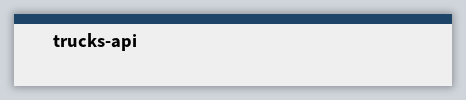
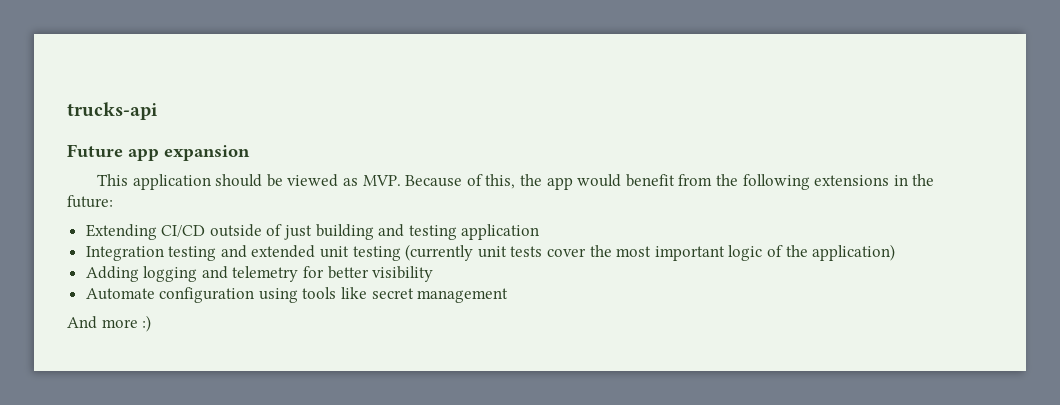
(137, 42) none -> [67,144,250,161] [97,174,935,190] [67,195,113,208] [85,224,540,240] [85,244,896,261] [85,266,434,282] [85,287,509,303] [67,315,152,332] // Future app expansion // This application should be viewed as MVP. Because of this, the app would benefit from the following extensions in the future: // Extending CI/CD outside of just building and testing application // Integration testing and extended unit testing (currently unit tests cover the most important logic of the application) // Adding logging and telemetry for better visibility // Automate configuration using tools like secret management // And more :)

